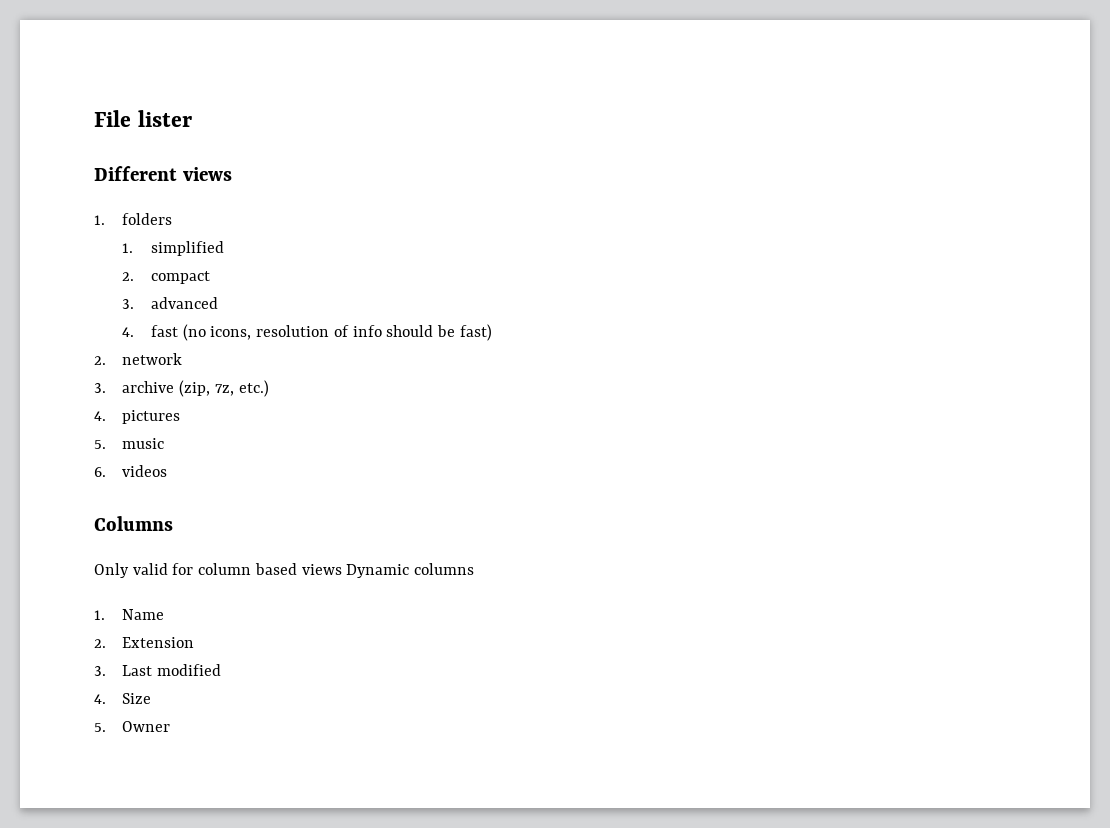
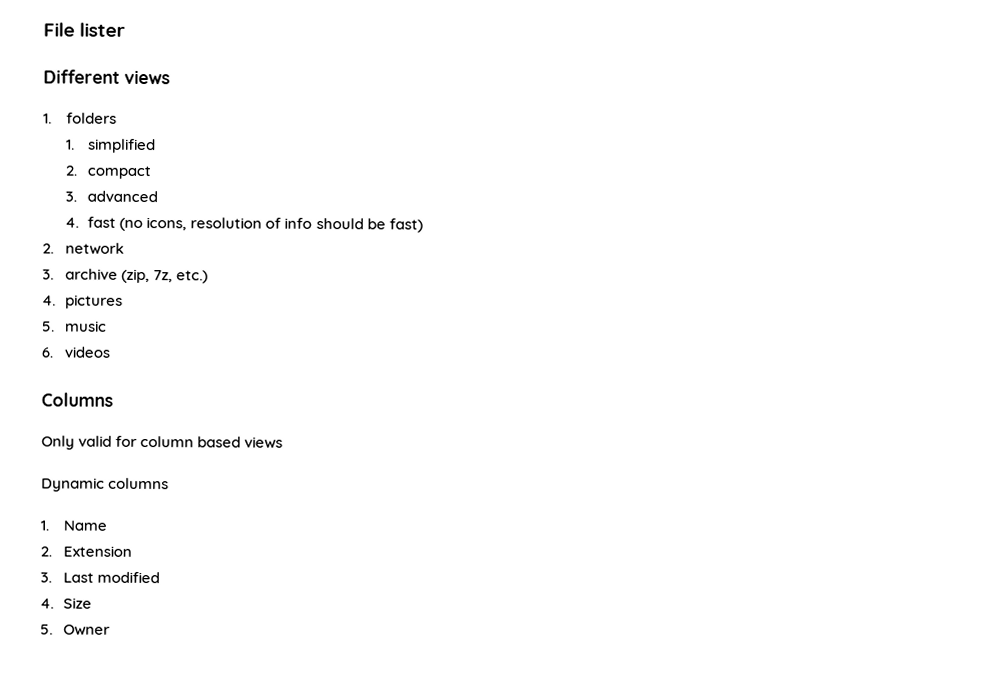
(342, 569) none -> (284, 442) //

